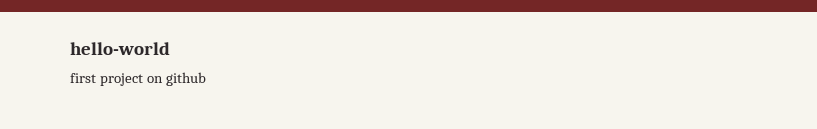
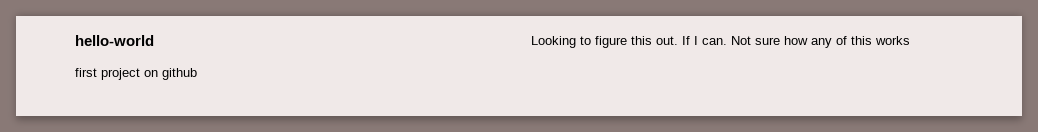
(206, 79) none -> [531,36,910,48] // Looking to figure this out. If I can. Not sure how any of this works

